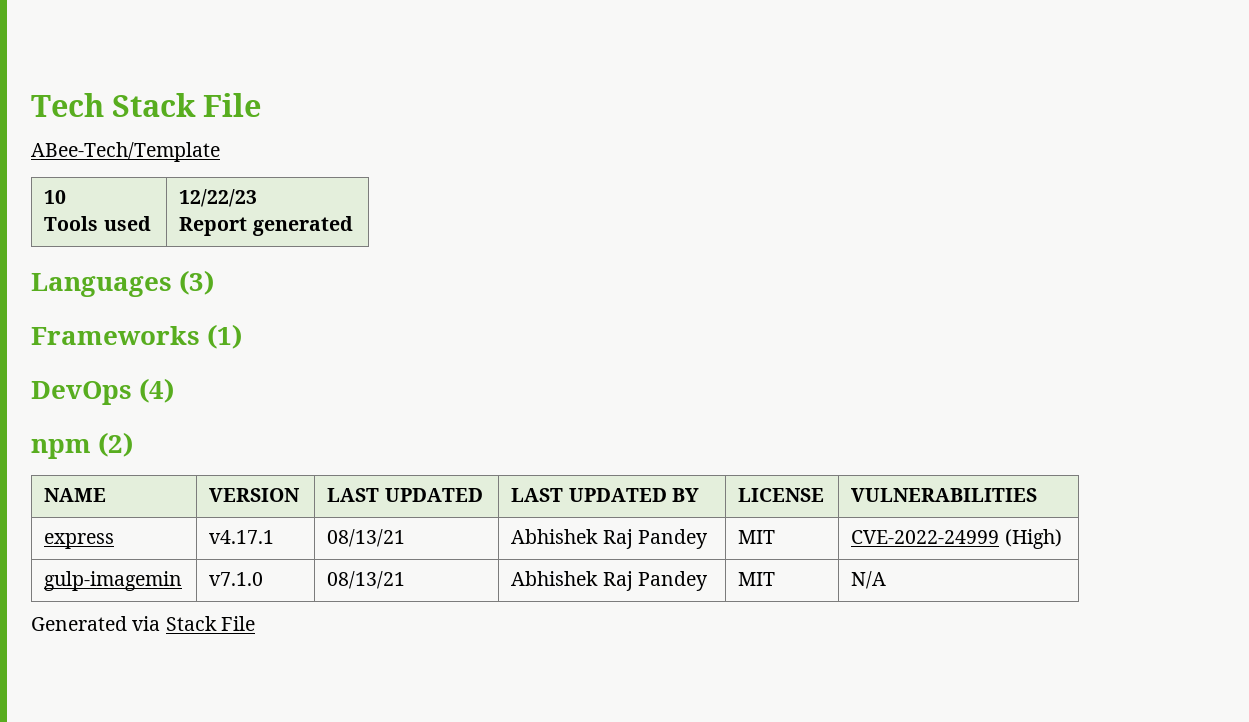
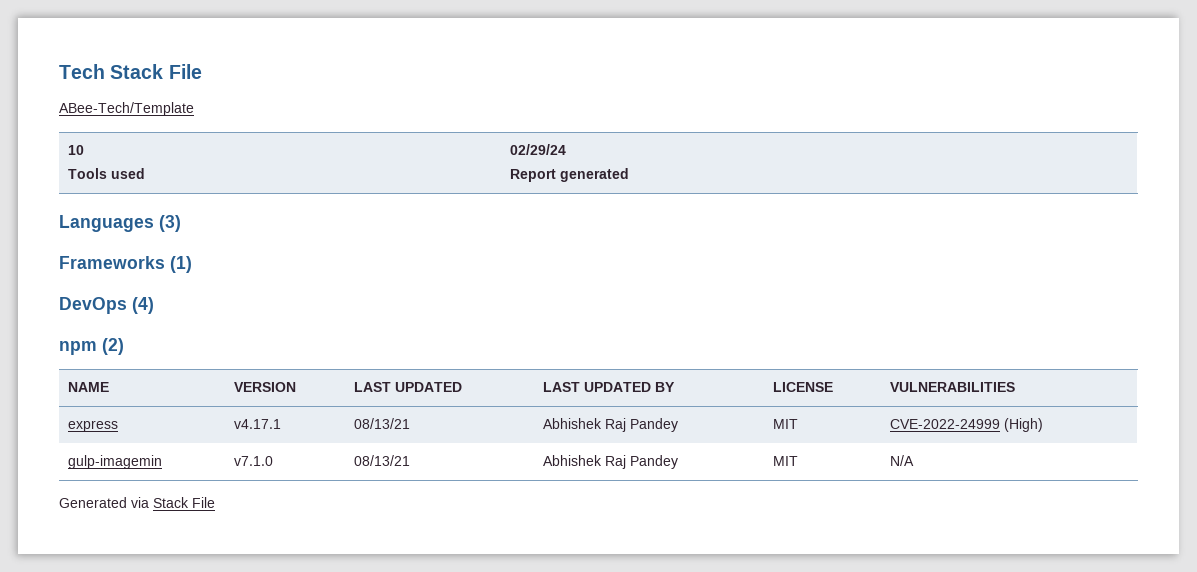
[179,189,258,207] 12/22/23 -> [509,144,566,155] 02/29/24

